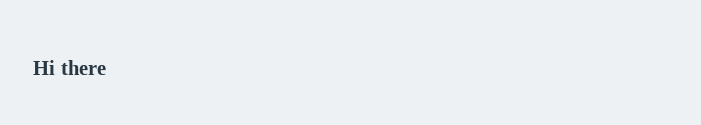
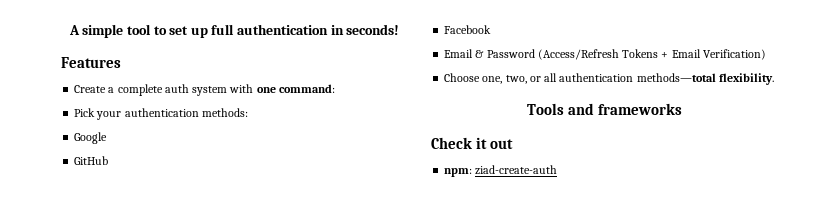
[33,60,106,75] Hi there -> [68,24,400,38] [61,57,121,68] [74,84,335,96] [74,108,248,120] [74,132,108,144] [74,156,109,165] [444,25,492,34] [444,49,766,60] [444,73,774,85] [526,103,683,115] [431,137,514,149] [444,165,558,177] A simple tool to set up full authentication in seconds! // Features // Create a complete auth system with one command: // Pick your authentication methods: // Google // GitHub // Facebook // Email & Password (Access/Refresh Tokens + Email Verification) // Choose one, two, or all authentication methods—total flexibility. // Tools and frameworks // Check it out // npm: ziad-create-auth

